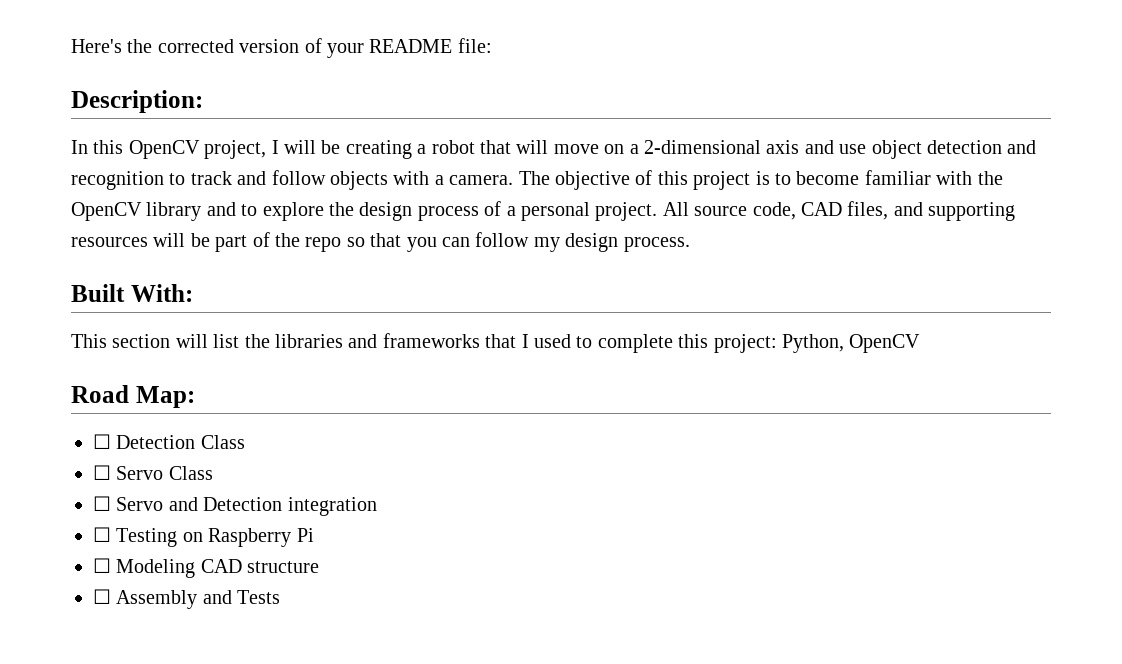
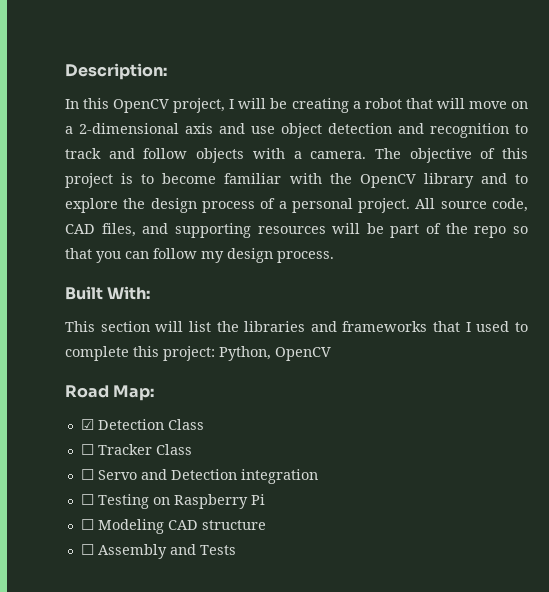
[71,38,492,58] Here's the corrected version of your README file: // -> (65, 71) none
[93,434,111,449] ☐ -> [80,419,94,430] ☑
[116,466,164,480] Servo -> [97,444,152,455] Tracker

